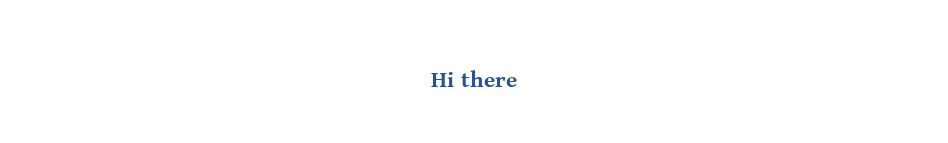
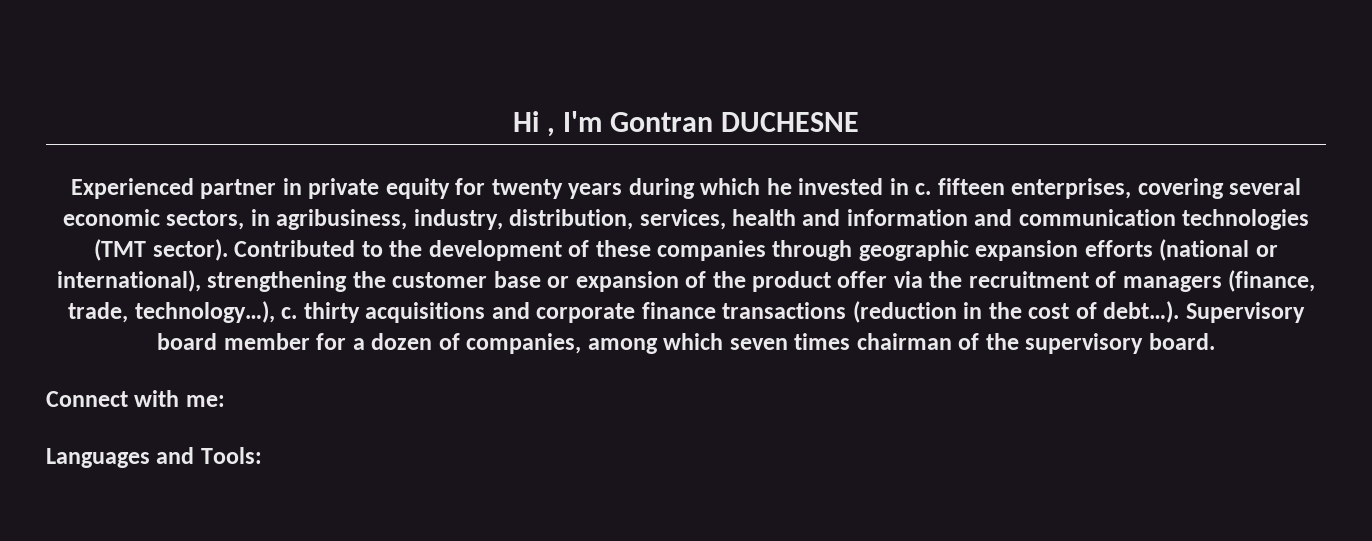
[460,70,517,87] there -> [546,111,860,137] [70,178,1302,199] [62,209,1310,230] [94,239,1278,261] [56,270,1316,292] [68,301,1305,323] [157,333,1215,354] [46,390,225,407] [46,447,262,468] , I'm Gontran DUCHESNE // Experienced partner in private equity for twenty years during which he invested in c. fifteen enterprises, covering several economic sectors, in agribusiness, industry, distribution, services, health and information and communication technologies (TMT sector). Contributed to the development of these companies through geographic expansion efforts (national or international), strengthening the customer base or expansion of the product offer via the recruitment of managers (finance, trade, technology…), c. thirty acquisitions and corporate finance transactions (reduction in the cost of debt…). Supervisory board member for a dozen of companies, among which seven times chairman of the supervisory board. // Connect with me: // Languages and Tools:

